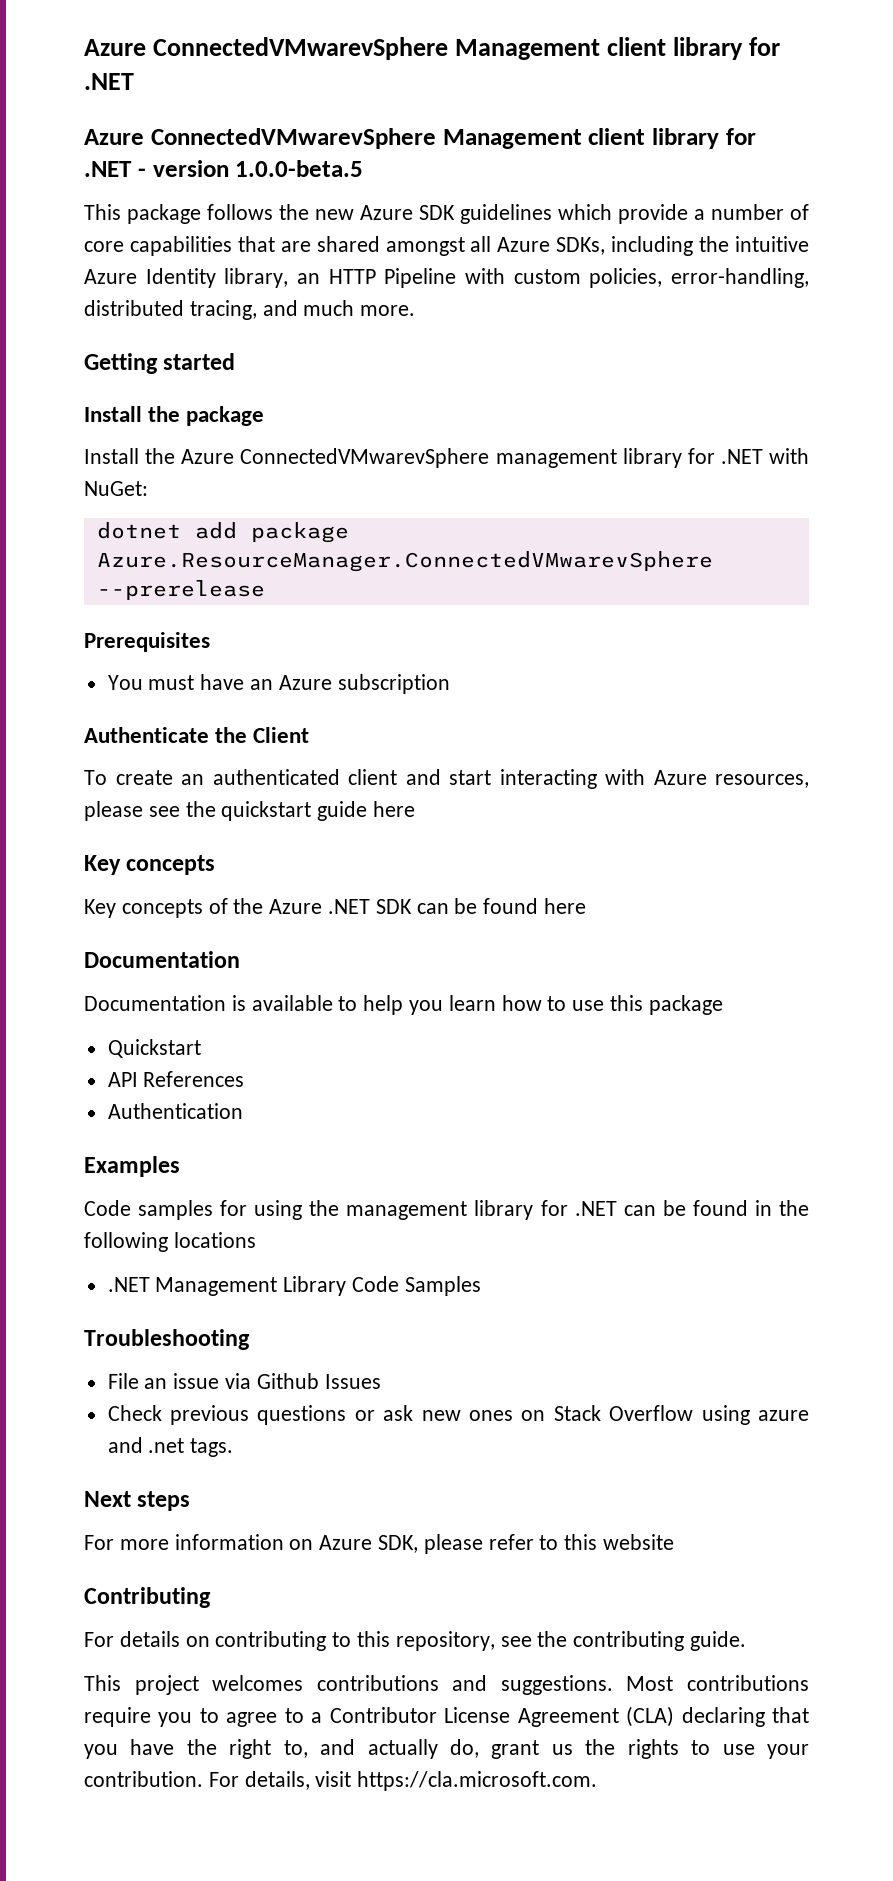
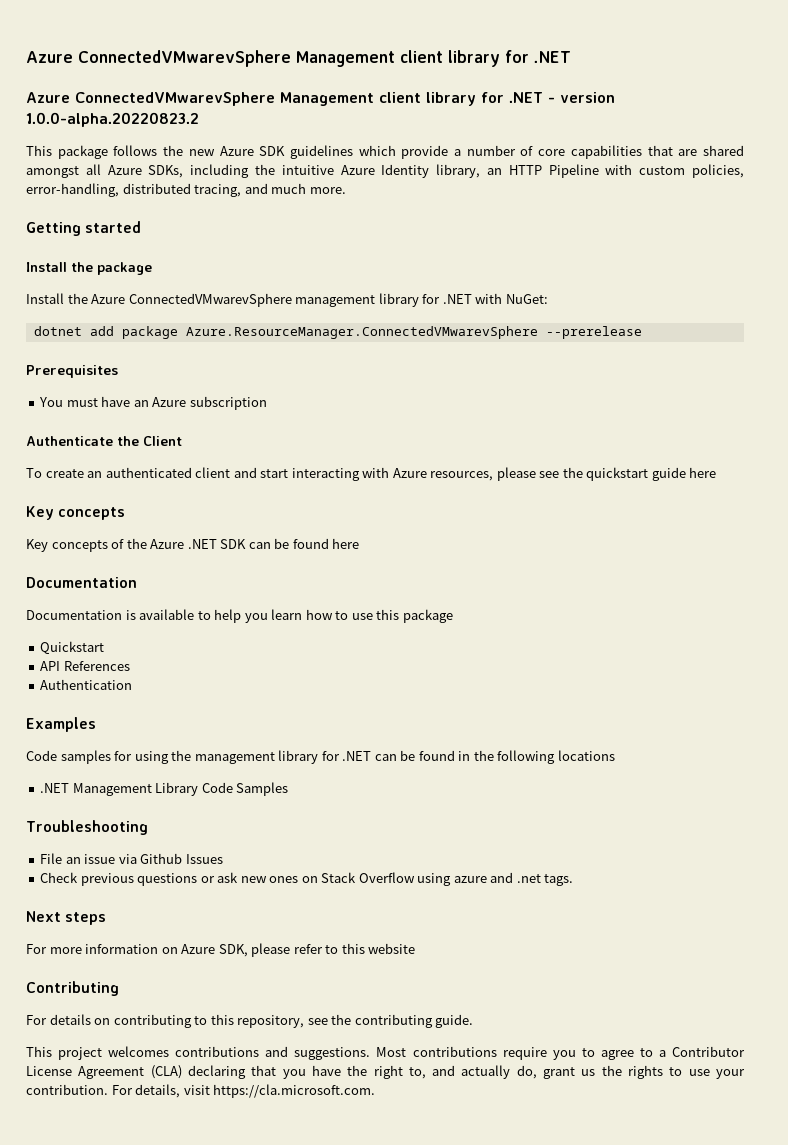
[235,160,364,177] 1.0.0-beta.5 -> [26,112,199,127] 1.0.0-alpha.20220823.2

